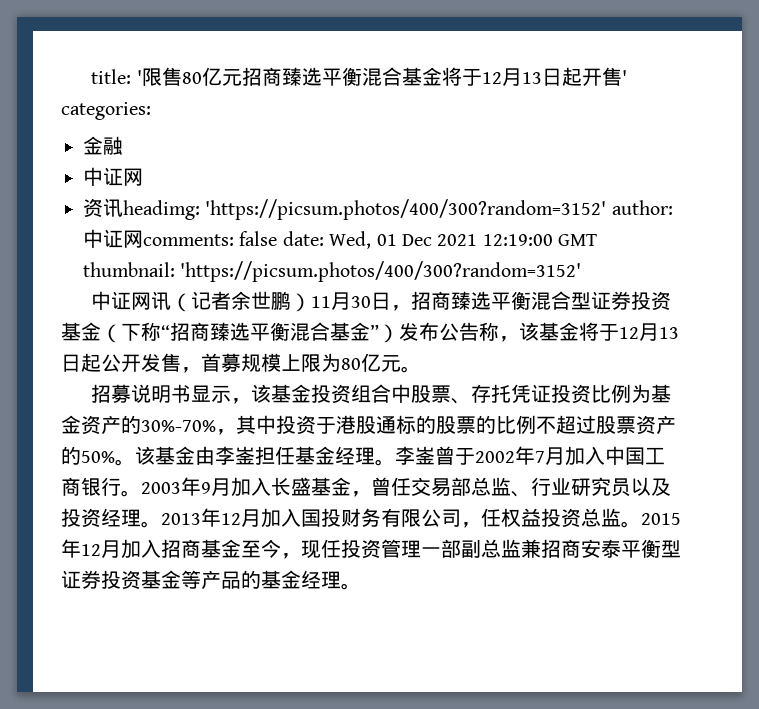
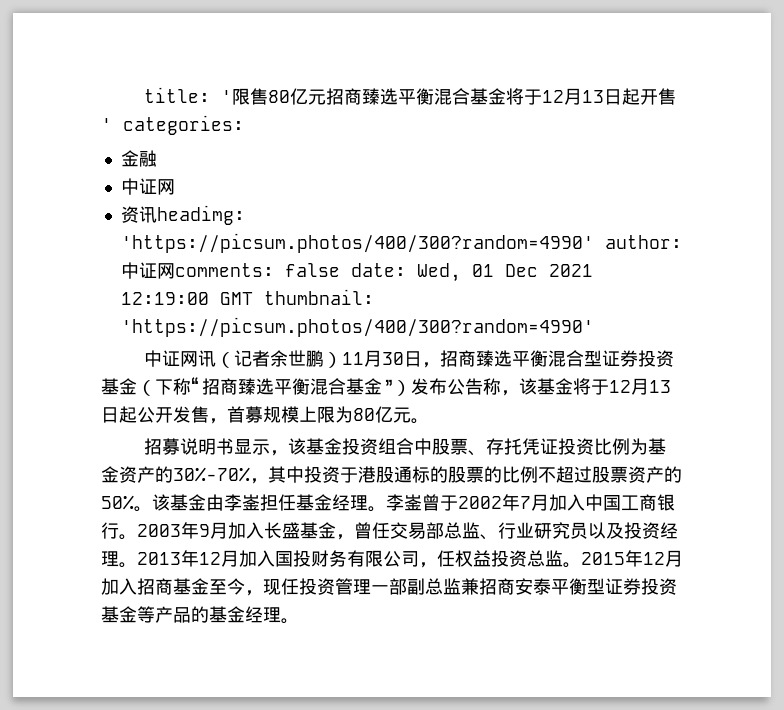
[205,199,607,220] 'https://picsum.photos/400/300?random=3152' -> [120,233,594,253] 'https://picsum.photos/400/300?random=4990'
[180,261,582,282] 'https://picsum.photos/400/300?random=3152' -> [120,317,594,337] 'https://picsum.photos/400/300?random=4990'

